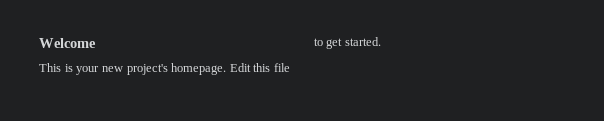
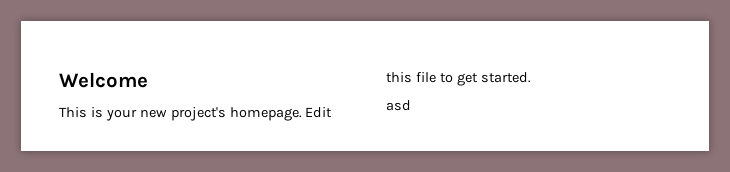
(381, 41) none -> [386,100,411,111] // asd

